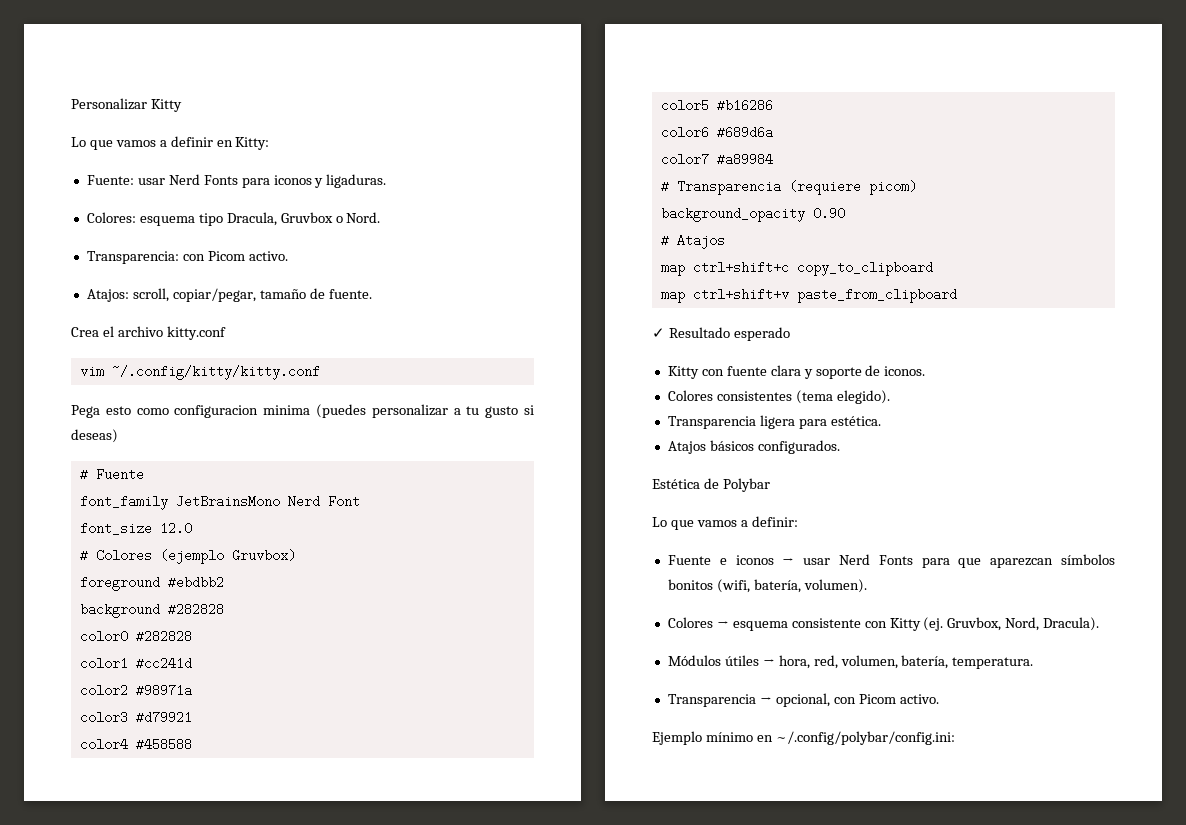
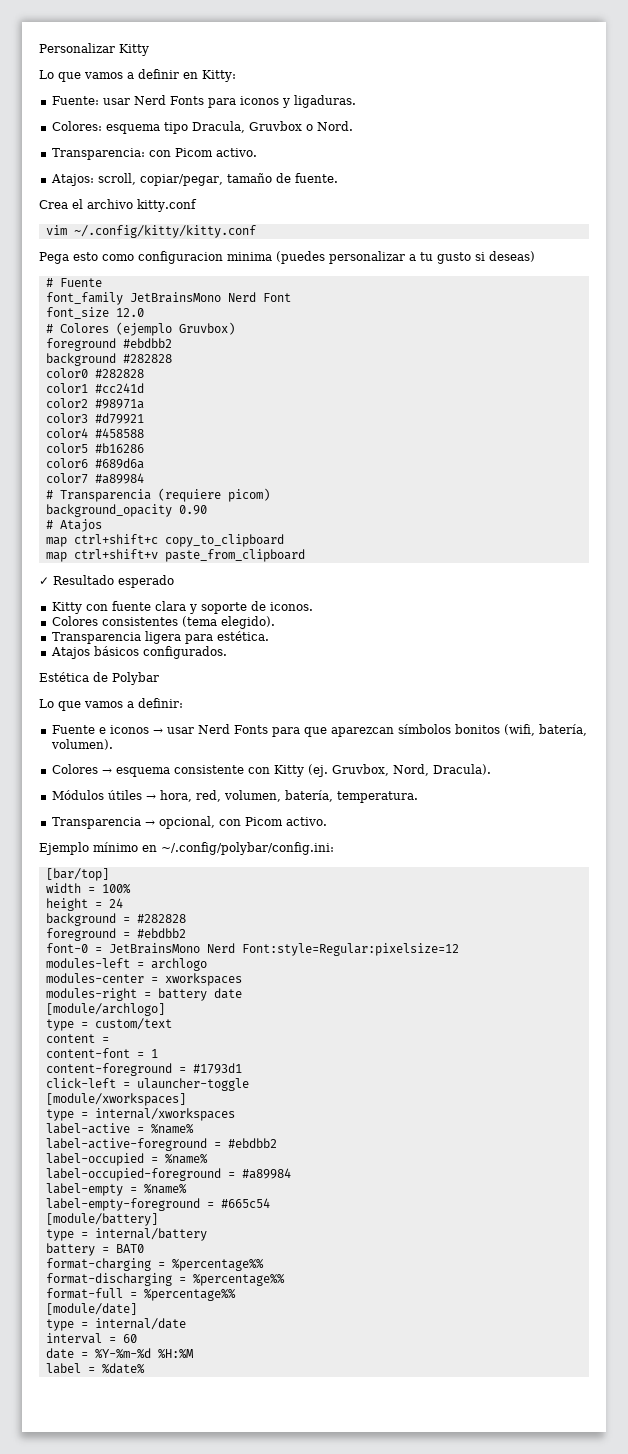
(955, 738) none -> [45,868,109,881] [45,883,131,894] [45,898,123,911] [45,913,186,926] [45,928,186,941] [45,943,459,956] [45,958,207,971] [45,973,242,986] [45,988,242,1001] [45,1003,165,1016] [45,1018,172,1031] [45,1034,109,1043] [45,1048,158,1058] [45,1063,242,1076] [45,1078,249,1091] [45,1093,186,1106] [45,1108,235,1121] [45,1123,194,1134] [45,1138,277,1151] [45,1153,208,1166] [45,1168,291,1181] [45,1183,187,1196] [45,1198,270,1211] [45,1213,158,1226] [45,1228,207,1241] [45,1243,144,1256] [45,1258,264,1271] [45,1273,285,1286] [45,1288,236,1301] [45,1303,137,1315] [45,1318,186,1331] [45,1333,137,1344] [45,1348,194,1359] [45,1363,145,1374] // [bar/top] // width = 100% // height = 24 // background = #282828 // foreground = #ebdbb2 // font-0 = JetBrainsMono Nerd Font:style=Regular:pixelsize=12 // modules-left = archlogo // modules-center = xworkspaces // modules-right = battery date // [module/archlogo] // type = custom/text // content = // content-font = 1 // content-foreground = #1793d1 // click-left = ulauncher-toggle // [module/xworkspaces] // type = internal/xworkspaces // label-active = %name% // label-active-foreground = #ebdbb2 // label-occupied = %name% // label-occupied-foreground = #a89984 // label-empty = %name% // label-empty-foreground = #665c54 // [module/battery] // type = internal/battery // battery = BAT0 // format-charging = %percentage%% // format-discharging = %percentage%% // format-full = %percentage%% // [module/date] // type = internal/date // interval = 60 // date = %Y-%m-%d %H:%M // label = %date%

